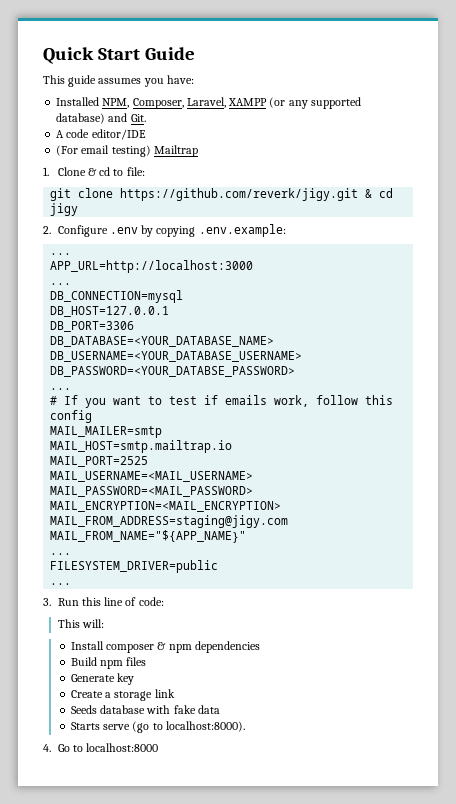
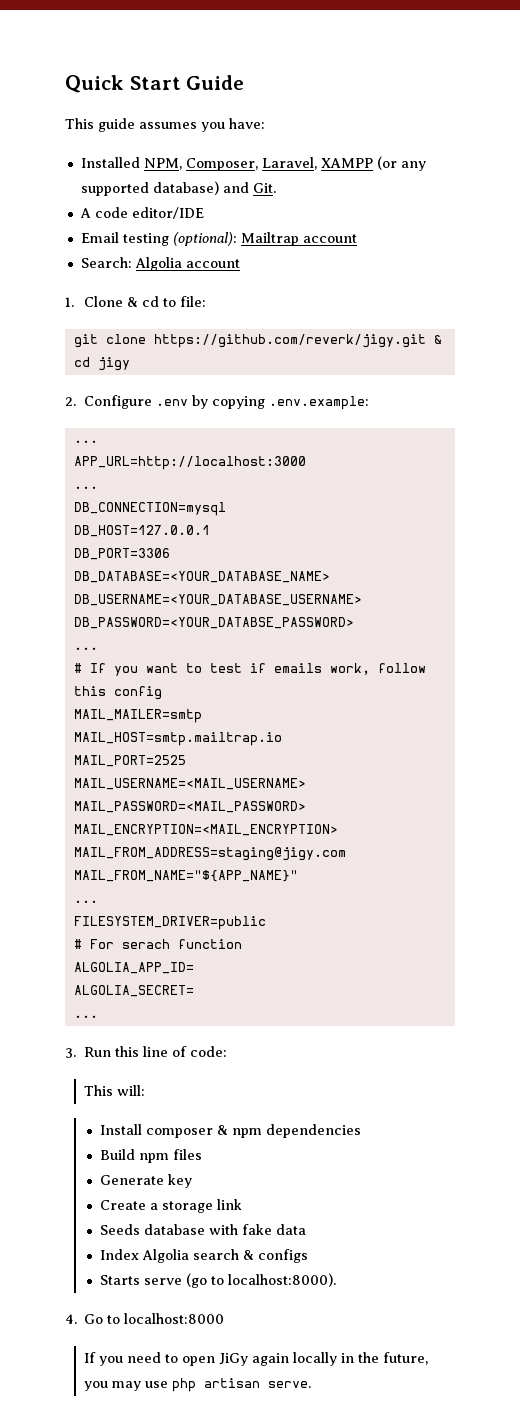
[56,145,198,157] (For email testing) Mailtrap -> [80,232,357,246] [80,257,240,271] Email testing (optional): Mailtrap account // Search: Algolia account
(219, 566) none -> [73,939,242,949] [73,962,194,974] [73,985,194,997] // # For serach function // ALGOLIA_APP_ID= // ALGOLIA_SECRET=
(220, 709) none -> [100,1249,309,1263] // Index Algolia search & configs
(159, 747) none -> [84,1352,429,1366] [84,1378,312,1392] // If you need to open JiGy again locally in the future, you may use php artisan serve.

